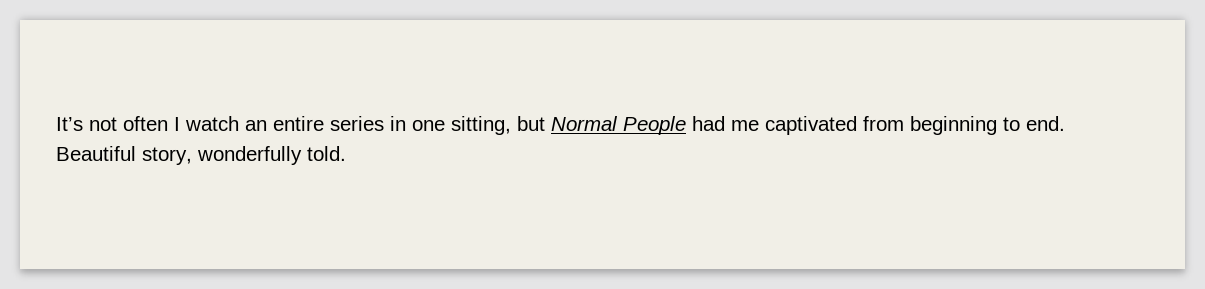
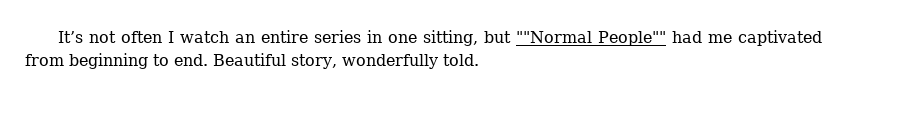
[551,116,686,135] Normal People -> [516,31,667,46] ""Normal People""

